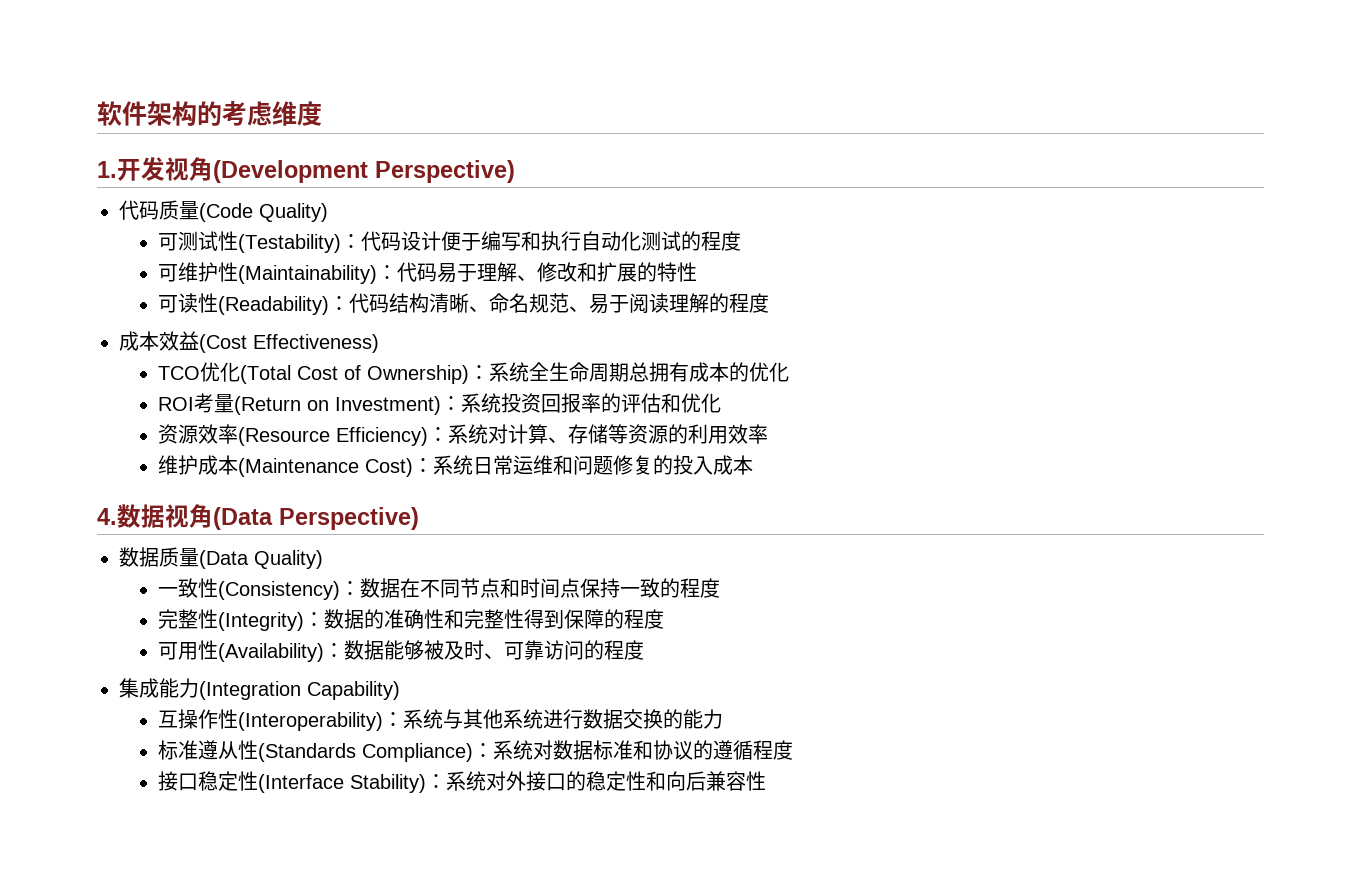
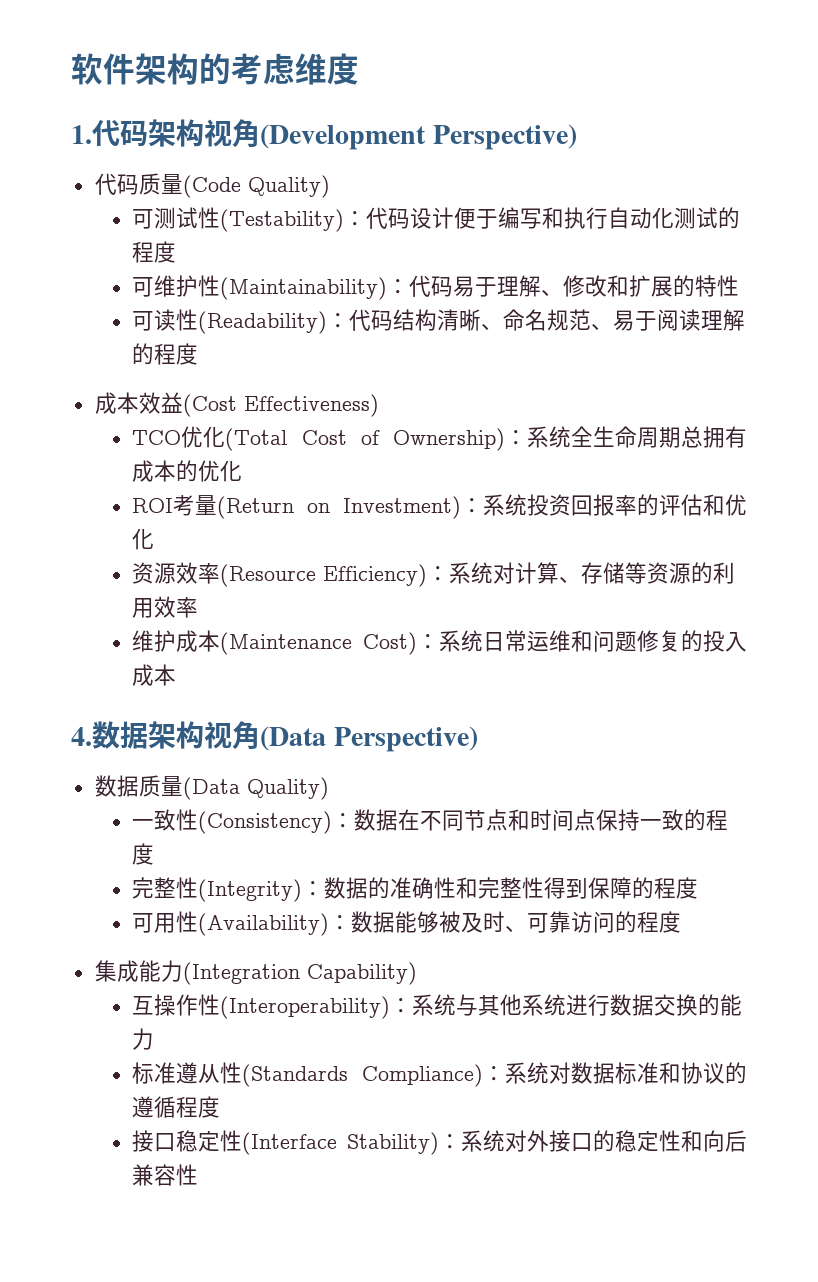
[117,157,165,181] 开发 -> [92,119,204,147] 代码架构
(165, 516) none -> [148,721,204,749] 架构

